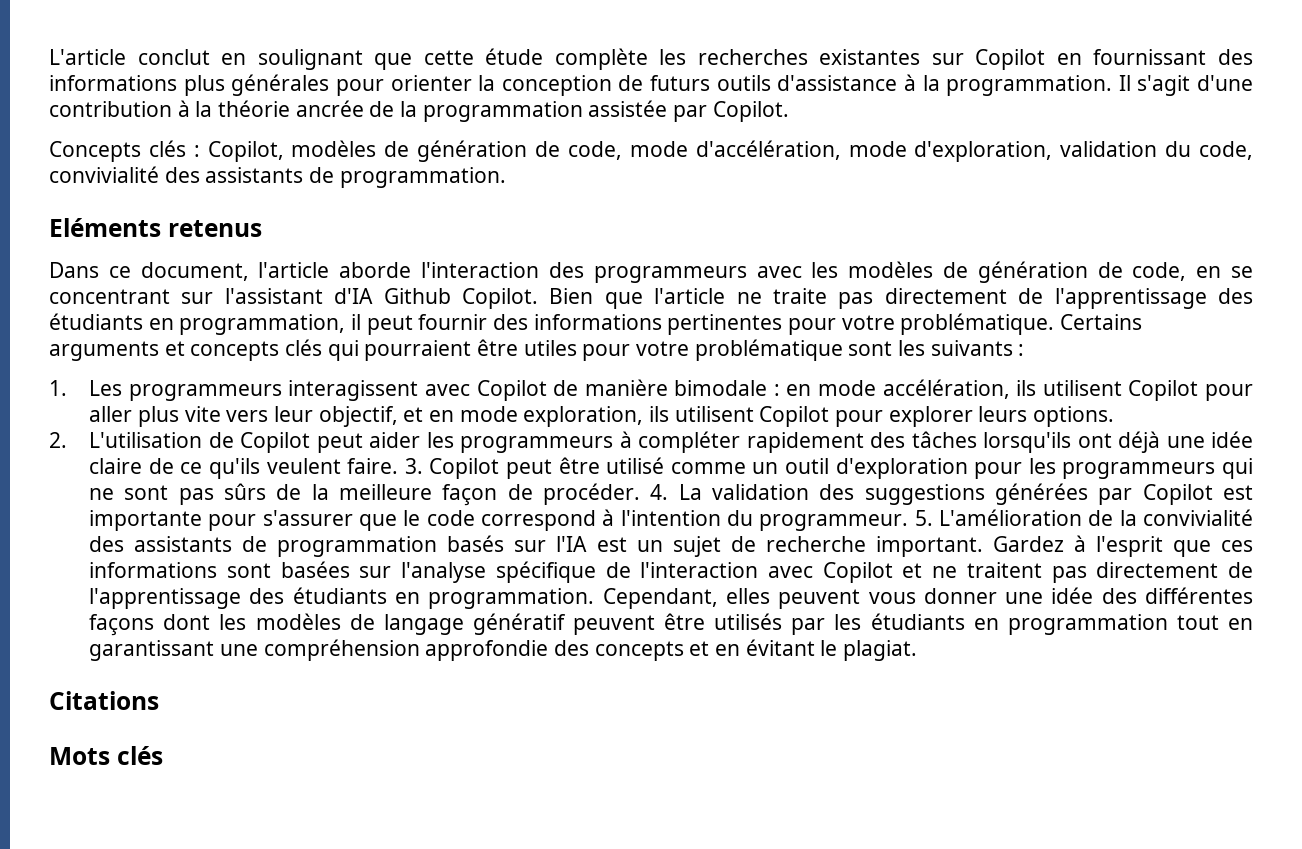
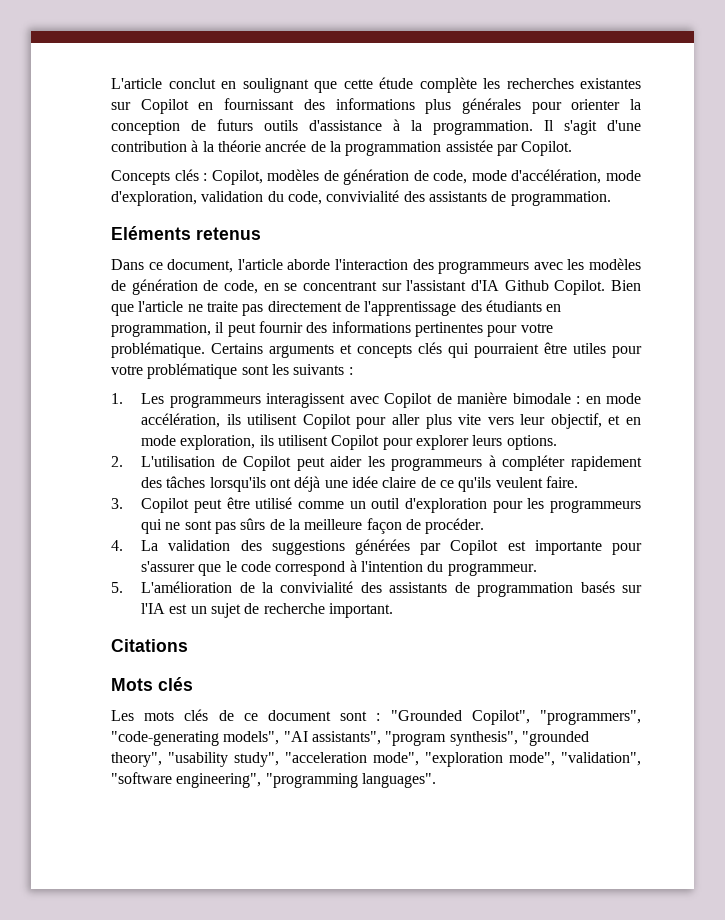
(399, 466) none -> (578, 482) //
(641, 494) none -> (485, 526) //
(909, 522) none -> (537, 569) //
[992,535,1253,557] [89,561,1253,583] [89,587,1253,609] [89,613,1253,636] [89,639,917,661] [49,691,159,710] [49,746,163,765] Gardez à l'esprit que ces informations sont basées sur l'analyse spécifique de l'interaction avec Copilot et ne traitent pas directement de l'apprentissage des étudiants en programmation. Cependant, elles peuvent vous donner une idée des différentes façons dont les modèles de langage génératif peuvent être utilisés par les étudiants en programmation tout en garantissant une compréhension approfondie des concepts et en évitant le plagiat. // Citations // Mots clés -> [111,639,188,652] [111,677,193,691] [111,709,641,725] [111,731,589,746] [111,752,641,767] [111,772,436,788] // Citations // Mots clés // Les mots clés de ce document sont : "Grounded Copilot", "programmers", "code-generating models", "AI assistants", "program synthesis", "grounded theory", "usability study", "acceleration mode", "exploration mode", "validation", "software engineering", "programming languages".

